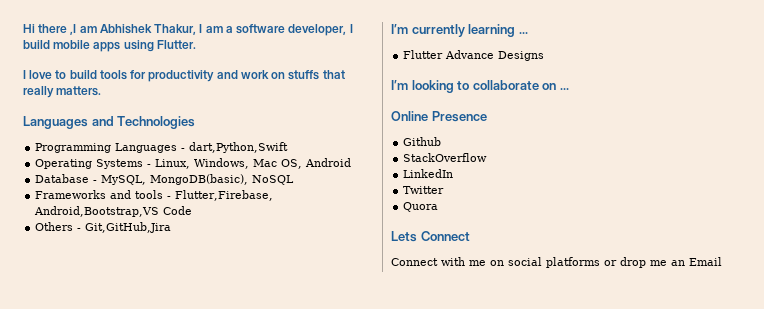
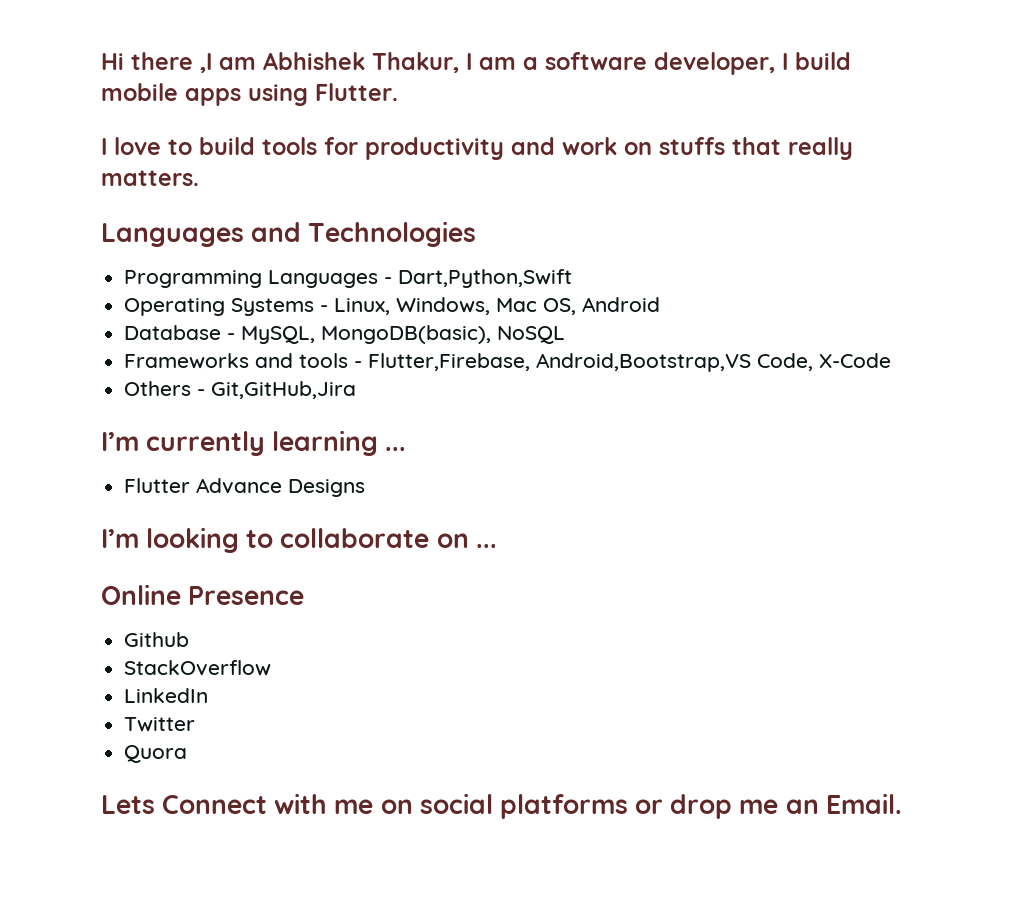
[189,142,289,153] dart,Python,Swift -> [398,269,573,288] Dart,Python,Swift
[163,206,193,215] Code -> [757,353,892,371] Code, X-Code
[391,258,438,266] // Connect -> (268, 804) none
[689,257,722,266] Email -> [825,793,902,814] Email.

